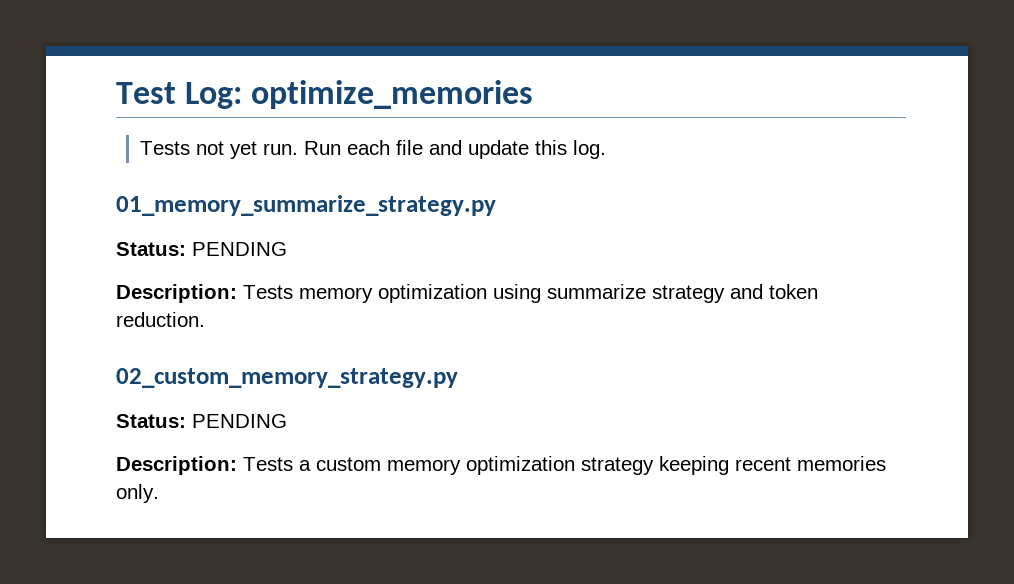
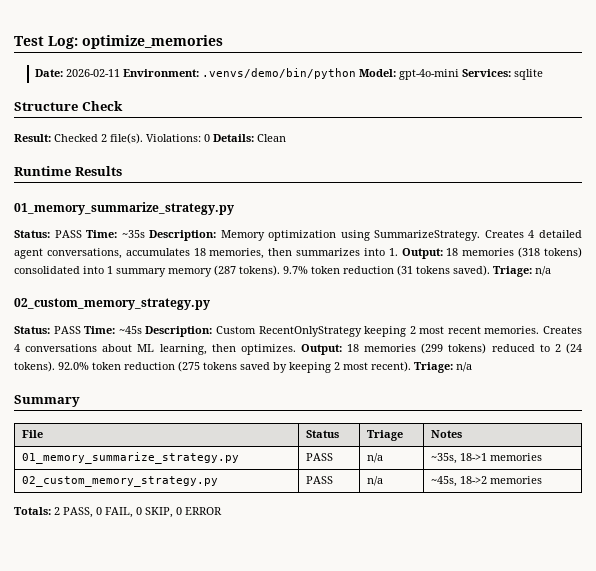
[139,140,606,159] [116,195,496,216] [116,242,287,256] [116,284,818,303] [116,312,205,327] [116,368,458,388] [116,414,287,428] [116,456,886,475] [116,484,159,503] Tests not yet run. Run each file and update this log. // 01_memory_summarize_strategy.py // Status: PENDING // Description: Tests memory optimization using summarize strategy and token reduction. // 02_custom_memory_strategy.py // Status: PENDING // Description: Tests a custom memory optimization strategy keeping recent memories only. -> [34,68,543,80] [14,101,123,111] [14,133,286,144] [14,166,122,176] [14,202,234,215] [14,230,582,241] [14,247,582,259] [14,265,551,277] [14,298,210,310] [14,326,582,337] [14,343,582,355] [14,361,472,373] [14,395,80,407] [22,430,44,438] [306,430,340,438] [367,430,404,441] [431,430,463,438] [22,452,240,464] [306,453,334,461] [367,453,384,463] [431,453,543,464] [22,476,219,487] [306,476,334,484] [367,476,384,486] [431,476,543,487] [14,507,222,518] Date: 2026-02-11 Environment: .venvs/demo/bin/python Model: gpt-4o-mini Services: sqlite // Structure Check // Result: Checked 2 file(s). Violations: 0 Details: Clean // Runtime Results // 01_memory_summarize_strategy.py // Status: PASS Time: ~35s Description: Memory optimization using SummarizeStrategy. Creates 4 detailed agent conversations, accumulates 18 memories, then summarizes into 1. Output: 18 memories (318 tokens) consolidated into 1 summary memory (287 tokens). 9.7% token reduction (31 tokens saved). Triage: n/a // 02_custom_memory_strategy.py // Status: PASS Time: ~45s Description: Custom RecentOnlyStrategy keeping 2 most recent memories. Creates 4 conversations about ML learning, then optimizes. Output: 18 memories (299 tokens) reduced to 2 (24 tokens). 92.0% token reduction (275 tokens saved by keeping 2 most recent). Triage: n/a // Summary // File | Status | Triage | Notes // 01_memory_summarize_strategy.py | PASS | n/a | ~35s, 18->1 memories // 02_custom_memory_strategy.py | PASS | n/a | ~45s, 18->2 memories // Totals: 2 PASS, 0 FAIL, 0 SKIP, 0 ERROR

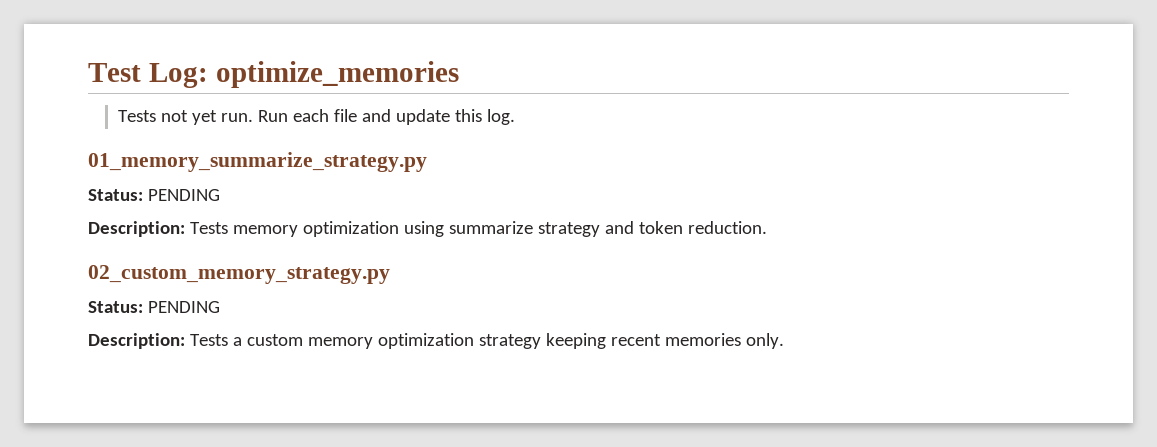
[34,68,543,80] [14,101,123,111] [14,133,286,144] [14,166,122,176] [14,202,234,215] [14,230,582,241] [14,247,582,259] [14,265,551,277] [14,298,210,310] [14,326,582,337] [14,343,582,355] [14,361,472,373] [14,395,80,407] [22,430,44,438] [306,430,340,438] [367,430,404,441] [431,430,463,438] [22,452,240,464] [306,453,334,461] [367,453,384,463] [431,453,543,464] [22,476,219,487] [306,476,334,484] [367,476,384,486] [431,476,543,487] [14,507,222,518] Date: 2026-02-11 Environment: .venvs/demo/bin/python Model: gpt-4o-mini Services: sqlite // Structure Check // Result: Checked 2 file(s). Violations: 0 Details: Clean // Runtime Results // 01_memory_summarize_strategy.py // Status: PASS Time: ~35s Description: Memory optimization using SummarizeStrategy. Creates 4 detailed agent conversations, accumulates 18 memories, then summarizes into 1. Output: 18 memories (318 tokens) consolidated into 1 summary memory (287 tokens). 9.7% token reduction (31 tokens saved). Triage: n/a // 02_custom_memory_strategy.py // Status: PASS Time: ~45s Description: Custom RecentOnlyStrategy keeping 2 most recent memories. Creates 4 conversations about ML learning, then optimizes. Output: 18 memories (299 tokens) reduced to 2 (24 tokens). 92.0% token reduction (275 tokens saved by keeping 2 most recent). Triage: n/a // Summary // File | Status | Triage | Notes // 01_memory_summarize_strategy.py | PASS | n/a | ~35s, 18->1 memories // 02_custom_memory_strategy.py | PASS | n/a | ~45s, 18->2 memories // Totals: 2 PASS, 0 FAIL, 0 SKIP, 0 ERROR -> [117,109,515,125] [88,152,427,172] [88,189,220,201] [88,221,767,237] [88,265,390,284] [88,301,220,313] [88,333,784,349] Tests not yet run. Run each file and update this log. // 01_memory_summarize_strategy.py // Status: PENDING // Description: Tests memory optimization using summarize strategy and token reduction. // 02_custom_memory_strategy.py // Status: PENDING // Description: Tests a custom memory optimization strategy keeping recent memories only.

